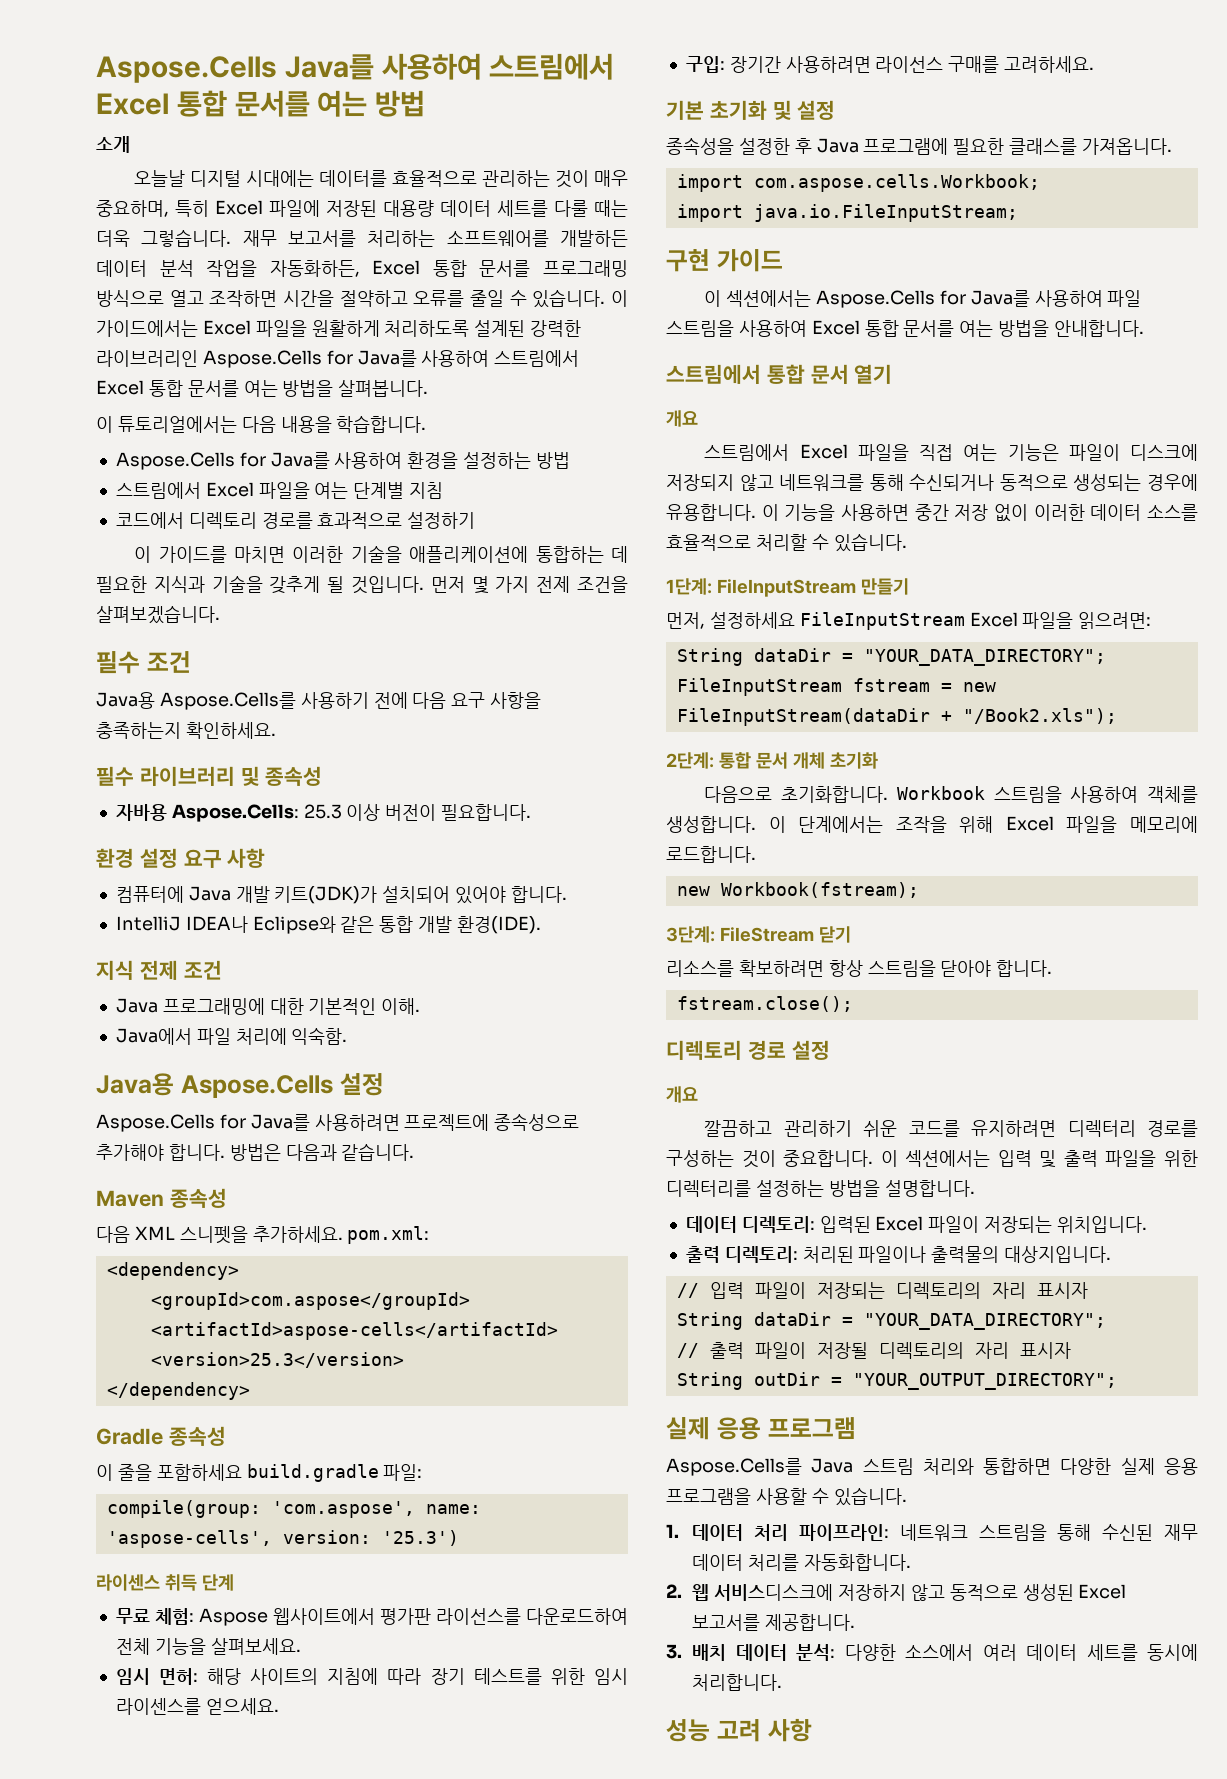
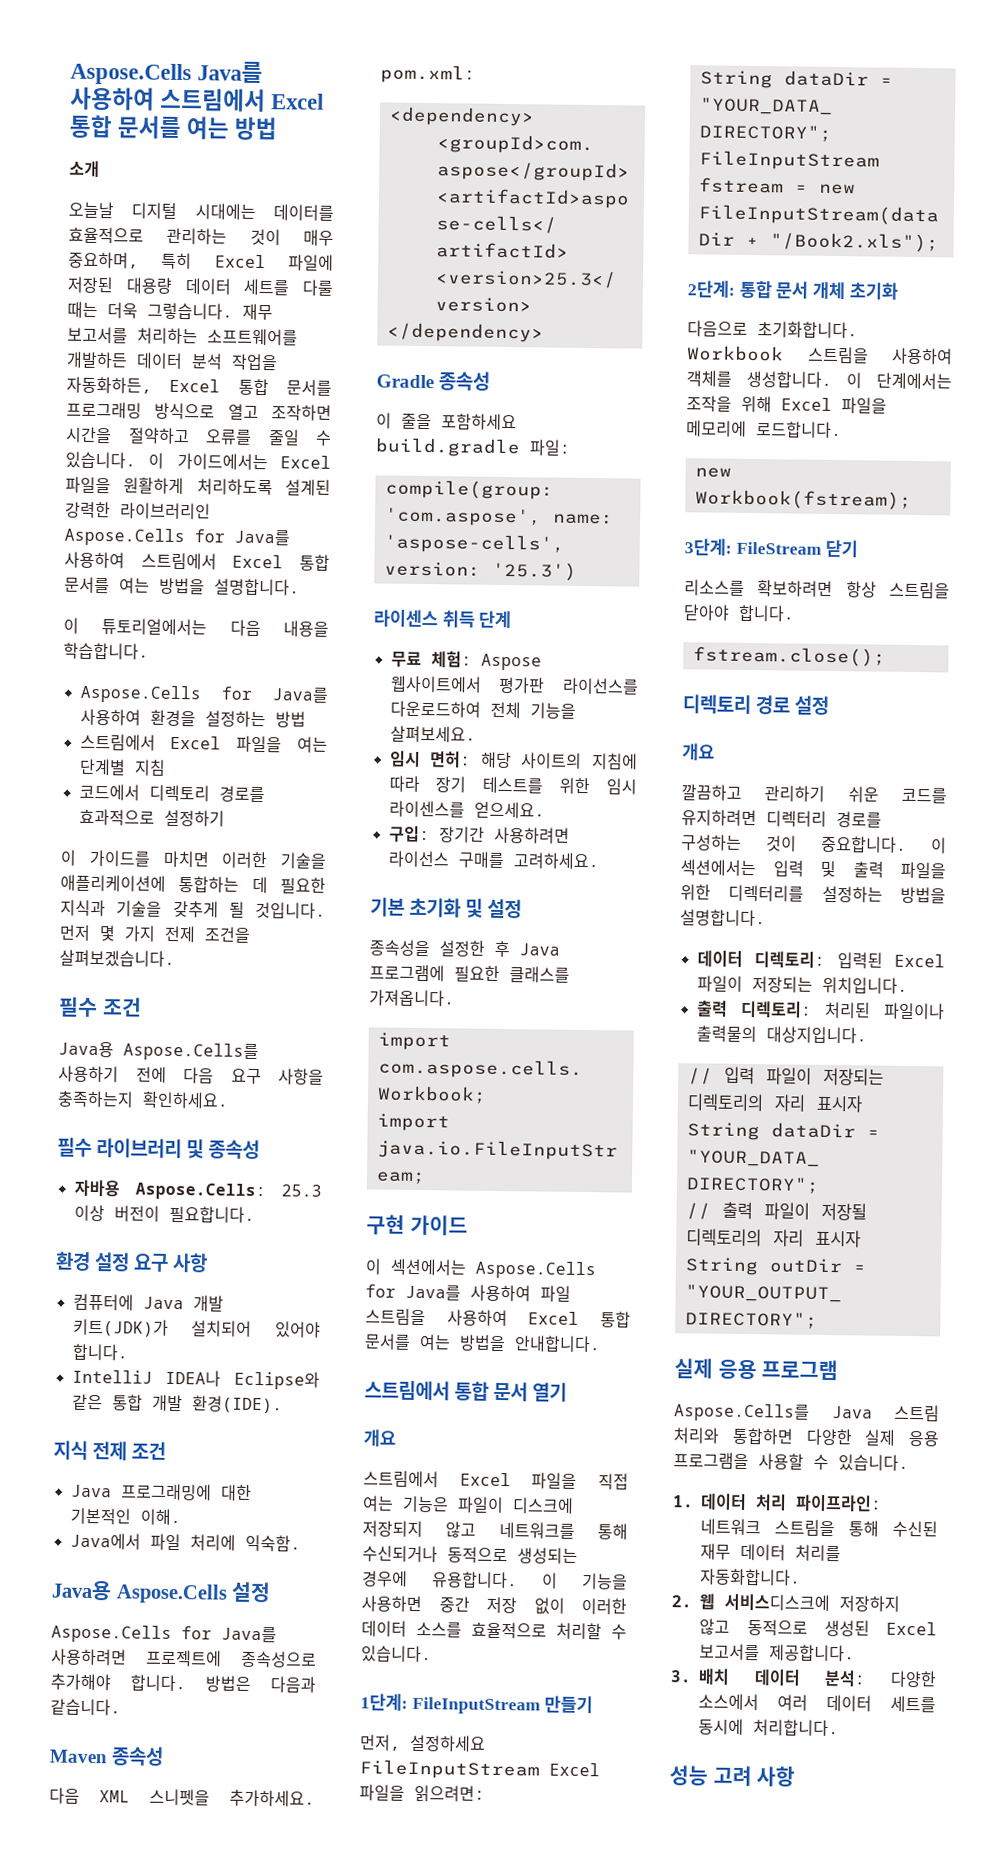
[338,380,429,397] 살펴봅니다. -> [214,578,300,596] 설명합니다.

